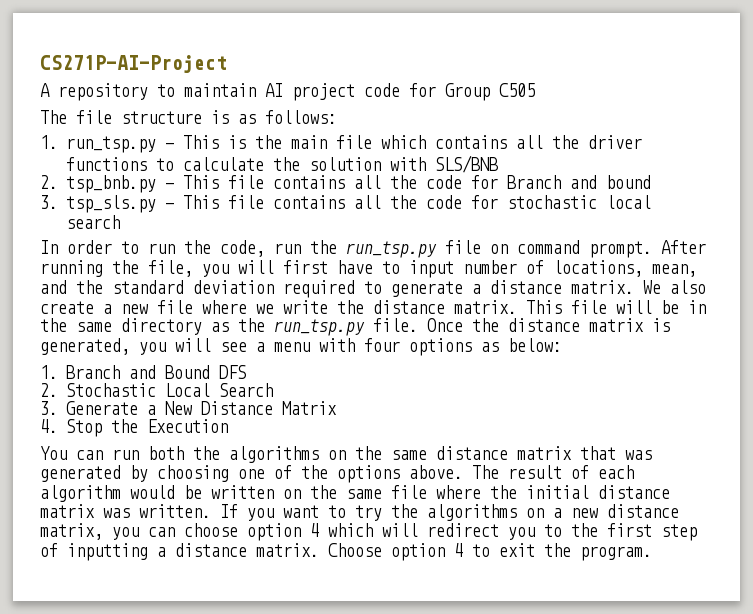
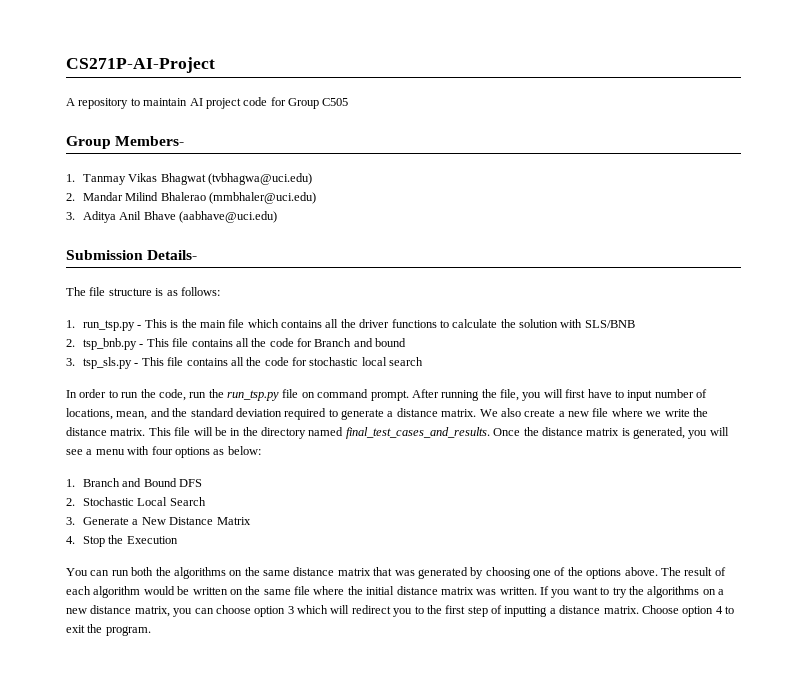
(535, 90) none -> [66,136,185,149] [66,173,313,185] [66,192,317,204] [66,211,278,223] [66,250,198,260] // Group Members- // 1. Tanmay Vikas Bhagwat (tvbhagwa@uci.edu) // 2. Mandar Milind Bhalerao (mmbhaler@uci.edu) // 3. Aditya Anil Bhave (aabhave@uci.edu) // Submission Details-
[76,318,418,336] same directory as the run_tsp.py file. -> [261,427,490,439] directory named final_test_cases_and_results.
[310,523,319,537] 4 -> [287,606,294,614] 3

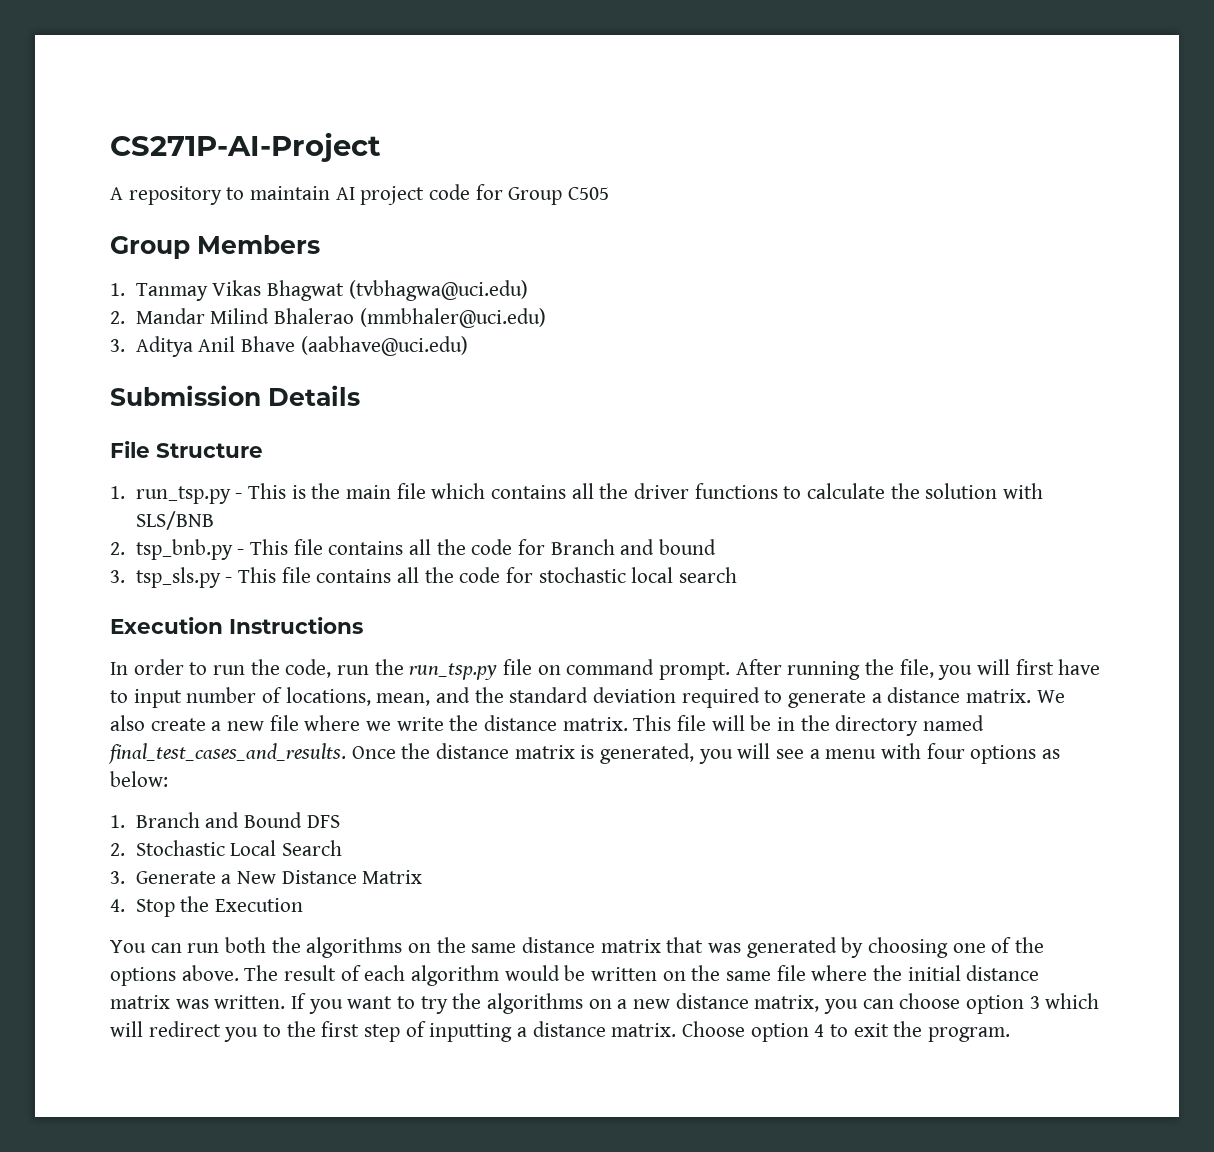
[115,136,185,146] Members- -> [197,235,320,254] Members
[147,250,198,260] [66,287,220,296] Details- // The file structure is as follows: -> [268,385,360,406] [110,441,263,458] Details // File Structure
(424, 361) none -> [110,617,363,634] // Execution Instructions

